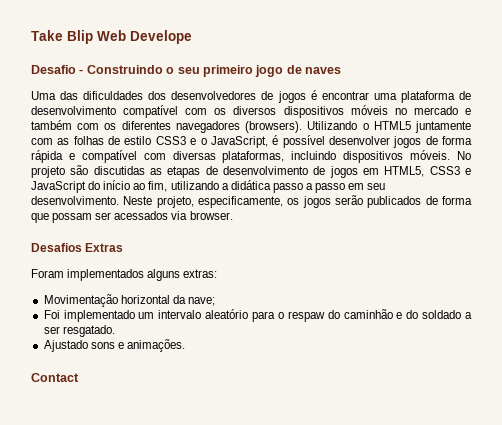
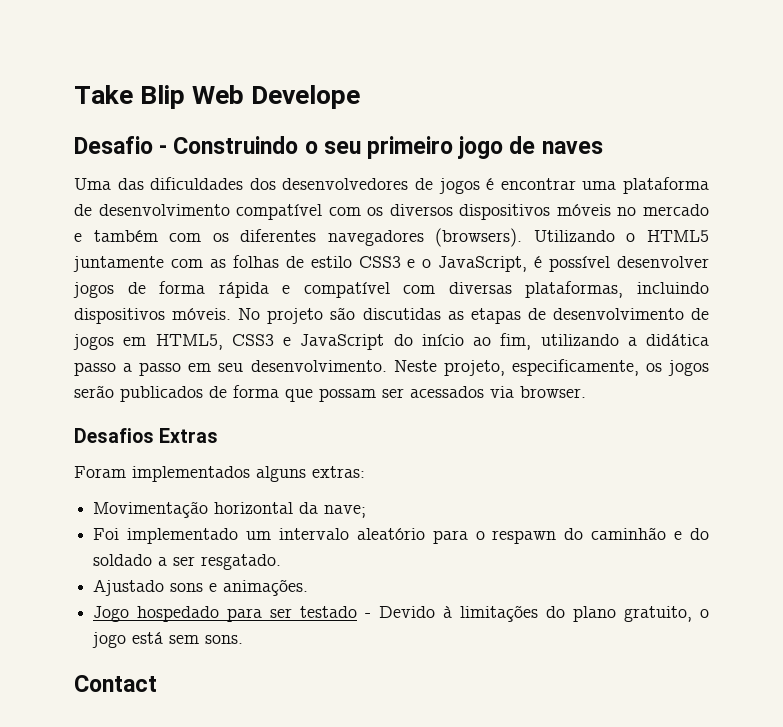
[287,311,325,322] respaw -> [492,530,557,544] respawn
(185, 345) none -> [93,605,709,622] [92,632,244,648] // Jogo hospedado para ser testado - Devido à limitações do plano gratuito, o jogo está sem sons.

